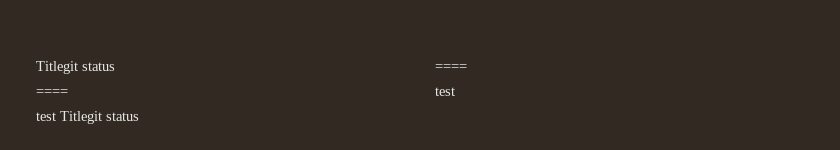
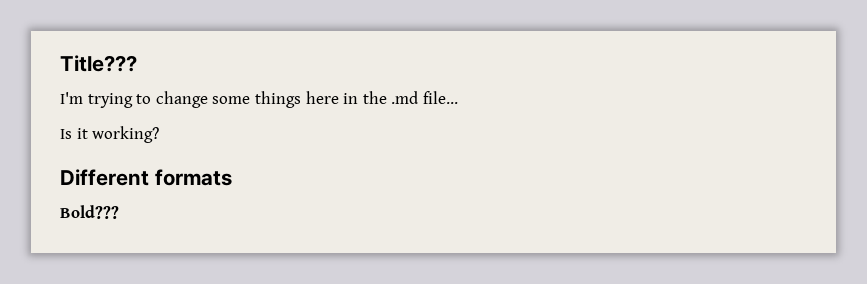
[36,61,115,74] [36,89,68,96] [36,111,139,124] [435,64,467,71] [435,87,455,96] Titlegit status // ==== // test Titlegit status // ==== // test -> [60,55,137,72] [60,91,458,108] [60,126,160,143] [60,169,232,186] [60,205,119,219] Title??? // I'm trying to change some things here in the .md file... // Is it working? // Different formats // Bold???

